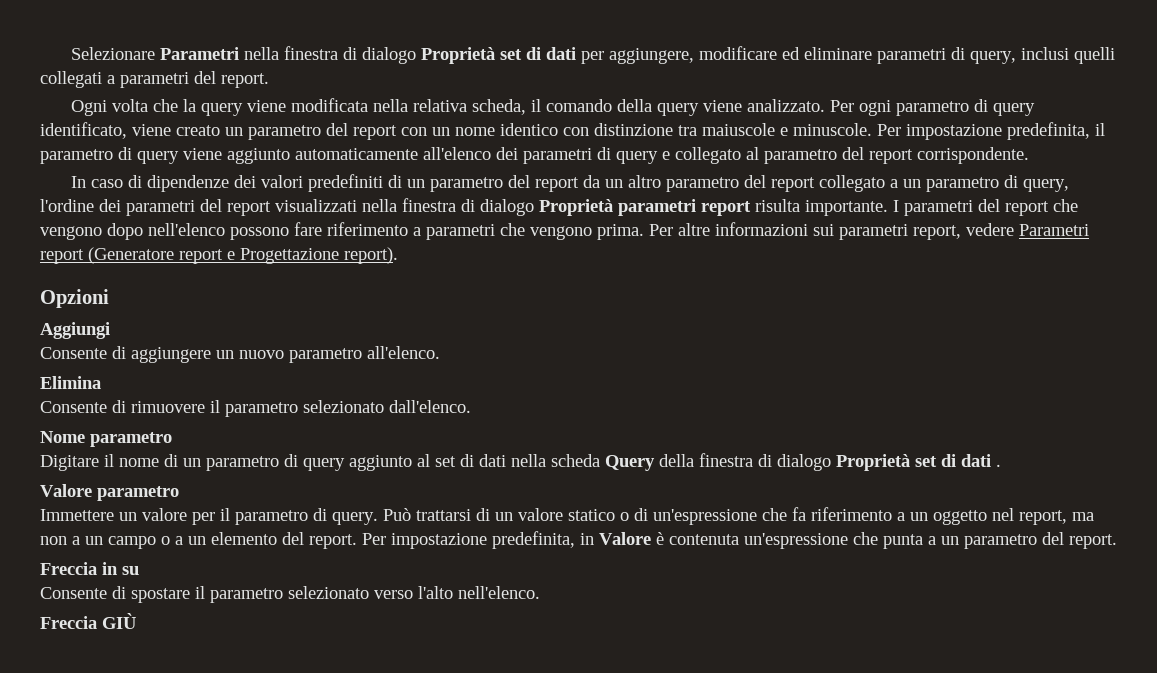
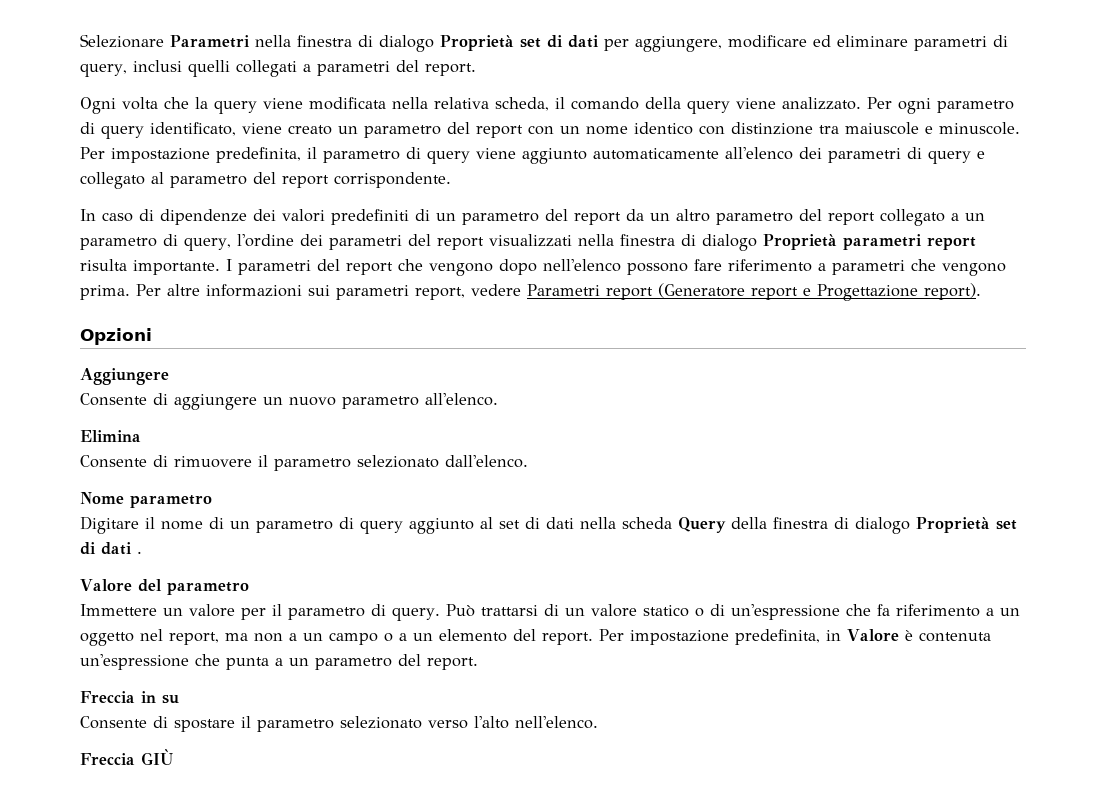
[40,322,110,339] Aggiungi -> [80,368,169,385] Aggiungere
(92, 490) none -> [137,579,162,592] del

